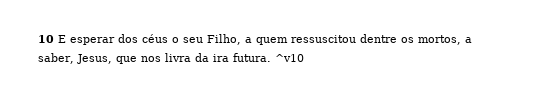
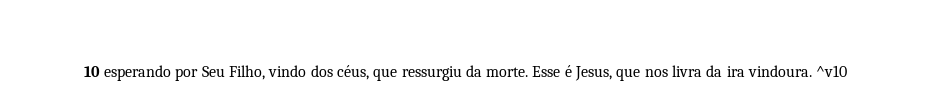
[58,34,472,45] [38,53,74,64] E esperar dos céus o seu Filho, a quem ressuscitou dentre os mortos, a saber, -> [103,65,572,81] esperando por Seu Filho, vindo dos céus, que ressurgiu da morte. Esse é
[232,53,271,62] futura. -> [748,65,813,77] vindoura.

